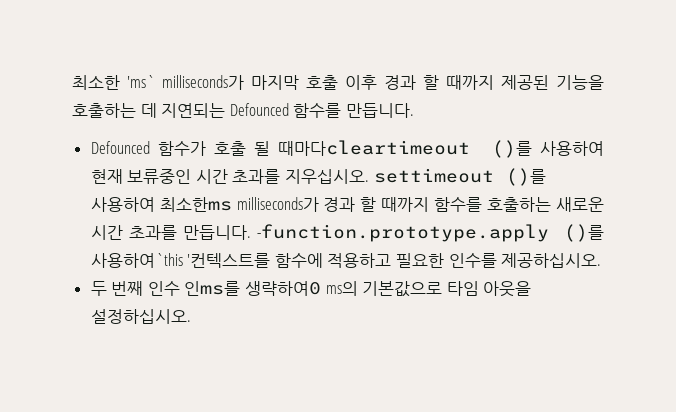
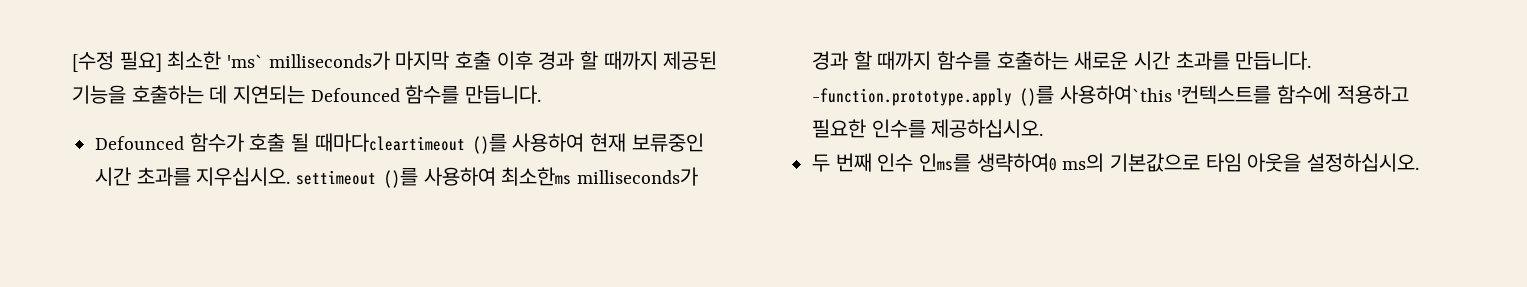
(72, 82) none -> [72,51,162,72] [수정 필요]

